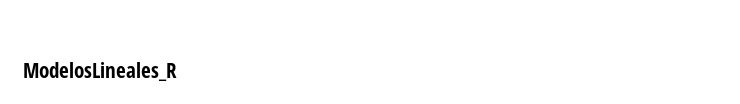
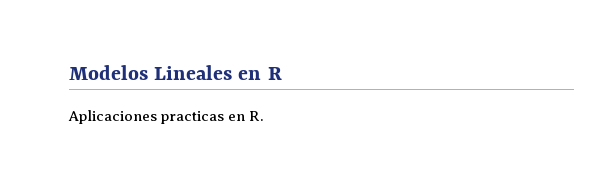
[23,62,177,81] ModelosLineales_R -> [69,65,282,80] [68,110,265,124] Modelos Lineales en R // Aplicaciones practicas en R.

